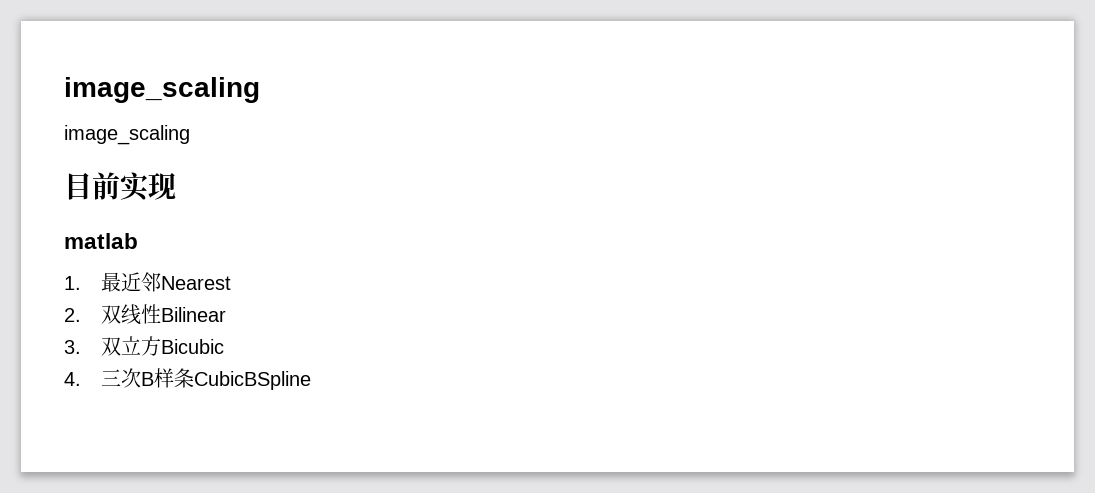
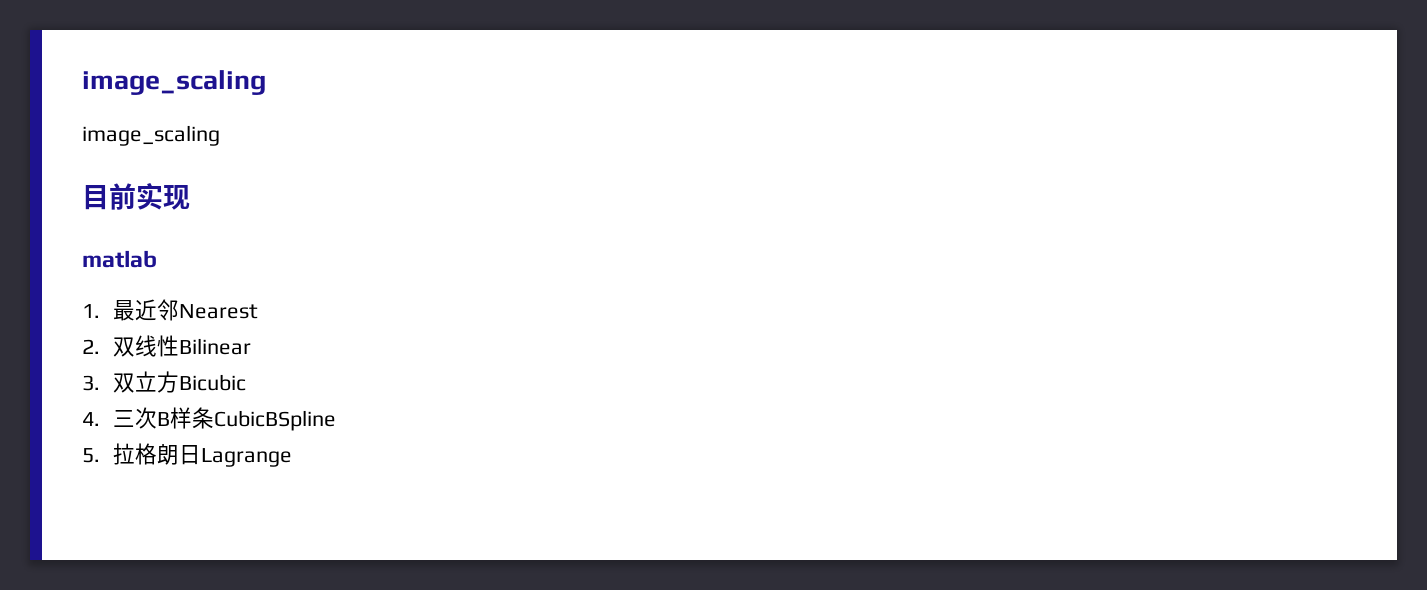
(312, 380) none -> [82,443,292,467] // 5.拉格朗日Lagrange

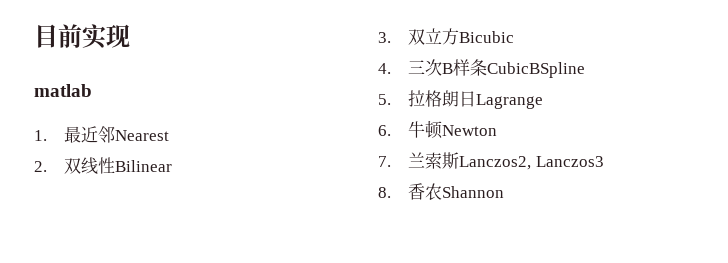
[82,70,266,95] [82,125,220,146] image_scaling // image_scaling // -> (34, 36) none
(292, 457) none -> [378,120,498,139] [378,152,604,170] [378,183,505,201] // 6.牛顿Newton // 7.兰索斯Lanczos2, Lanczos3 // 8.香农Shannon

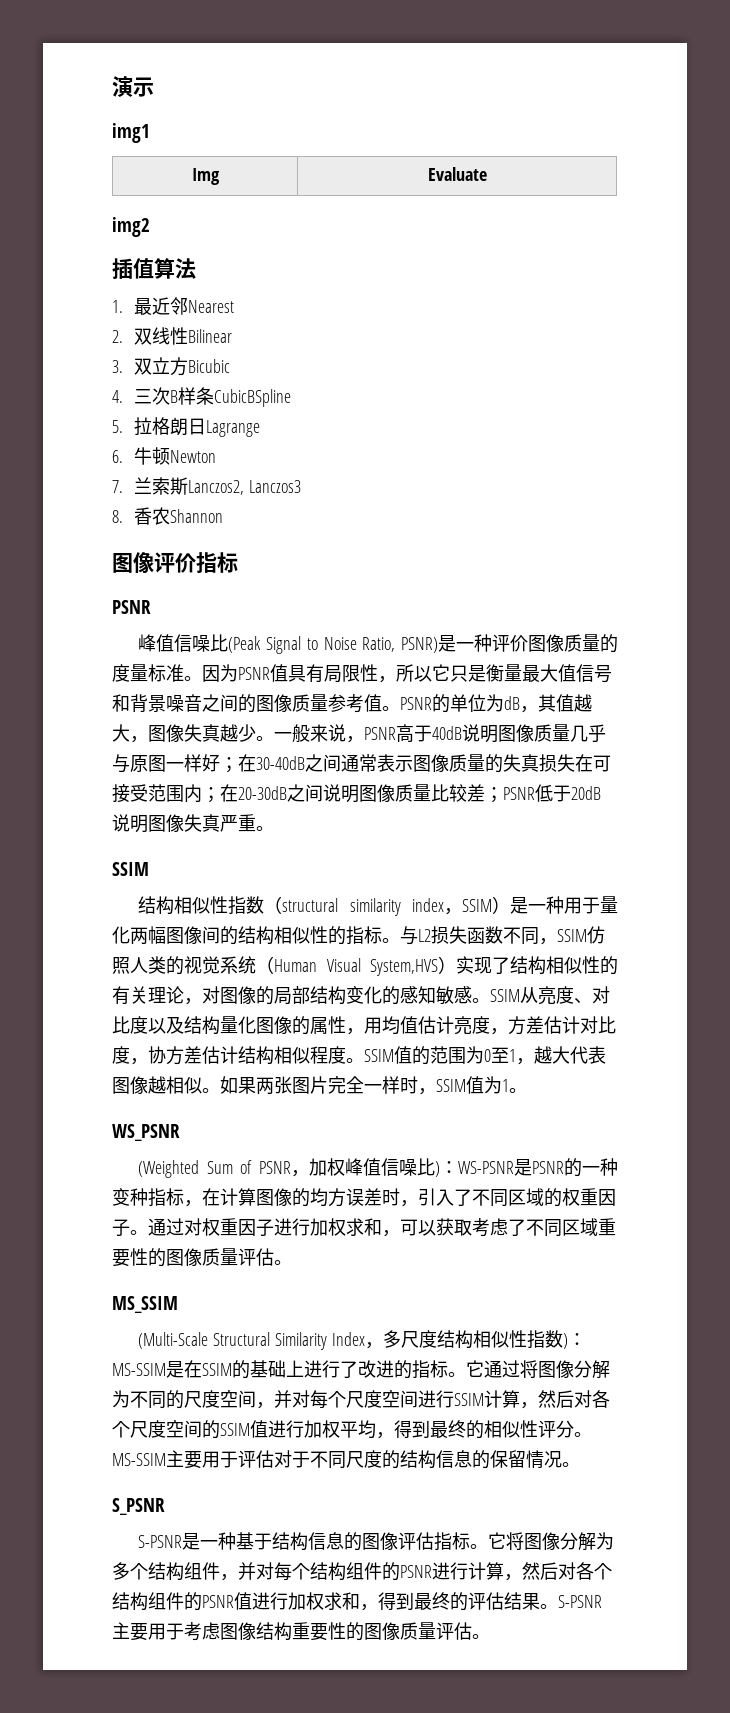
[34,24,130,49] [34,84,92,97] 目前实现 // matlab -> [112,76,154,97] [112,123,150,143] [191,168,220,185] [427,167,487,181] [112,217,150,237] [112,258,196,279] 演示 // img1 // Img | Evaluate // img2 // 插值算法
(505, 192) none -> [112,552,238,573] [112,600,151,614] [138,634,618,654] [112,664,612,683] [112,694,592,713] [112,724,606,743] [112,754,611,773] [112,784,601,803] [112,814,274,833] [112,862,149,876] [138,896,618,916] [112,926,605,945] [112,956,618,976] [112,986,610,1005] [112,1016,616,1035] [112,1046,606,1065] [112,1076,527,1095] [112,1124,180,1141] [138,1158,618,1178] [112,1188,616,1207] [112,1218,616,1237] [112,1248,292,1267] [112,1296,178,1313] [138,1330,586,1350] [112,1360,610,1379] [112,1390,610,1409] [112,1420,592,1439] [112,1450,580,1469] [112,1498,165,1515] [138,1532,615,1551] [112,1562,612,1581] [112,1592,602,1611] [112,1622,490,1641] // 图像评价指标 // PSNR // 峰值信噪比(Peak Signal to Noise Ratio, PSNR)是一种评价图像质量的度量标准。因为PSNR值具有局限性，所以它只是衡量最大值信号和背景噪音之间的图像质量参考值。PSNR的单位为dB，其值越大，图像失真越少。一般来说，PSNR高于40dB说明图像质量几乎与原图一样好；在30-40dB之间通常表示图像质量的失真损失在可接受范围内；在20-30dB之间说明图像质量比较差；PSNR低于20dB说明图像失真严重。 // SSIM // 结构相似性指数（structural similarity index，SSIM）是一种用于量化两幅图像间的结构相似性的指标。与L2损失函数不同，SSIM仿照人类的视觉系统（Human Visual System,HVS）实现了结构相似性的有关理论，对图像的局部结构变化的感知敏感。SSIM从亮度、对比度以及结构量化图像的属性，用均值估计亮度，方差估计对比度，协方差估计结构相似程度。SSIM值的范围为0至1，越大代表图像越相似。如果两张图片完全一样时，SSIM值为1。 // WS_PSNR // (Weighted Sum of PSNR，加权峰值信噪比)：WS-PSNR是PSNR的一种变种指标，在计算图像的均方误差时，引入了不同区域的权重因子。通过对权重因子进行加权求和，可以获取考虑了不同区域重要性的图像质量评估。 // MS_SSIM // (Multi-Scale Structural Similarity Index，多尺度结构相似性指数)：MS-SSIM是在SSIM的基础上进行了改进的指标。它通过将图像分解为不同的尺度空间，并对每个尺度空间进行SSIM计算，然后对各个尺度空间的SSIM值进行加权平均，得到最终的相似性评分。MS-SSIM主要用于评估对于不同尺度的结构信息的保留情况。 // S_PSNR // S-PSNR是一种基于结构信息的图像评估指标。它将图像分解为多个结构组件，并对每个结构组件的PSNR进行计算，然后对各个结构组件的PSNR值进行加权求和，得到最终的评估结果。S-PSNR主要用于考虑图像结构重要性的图像质量评估。

